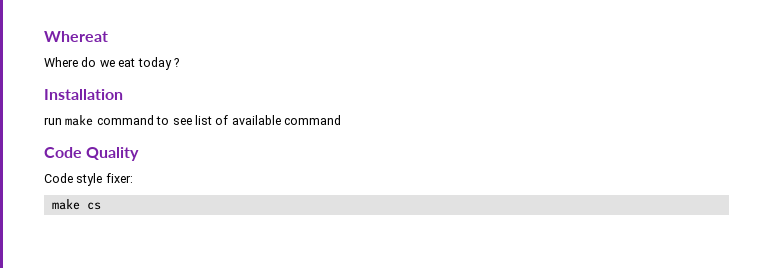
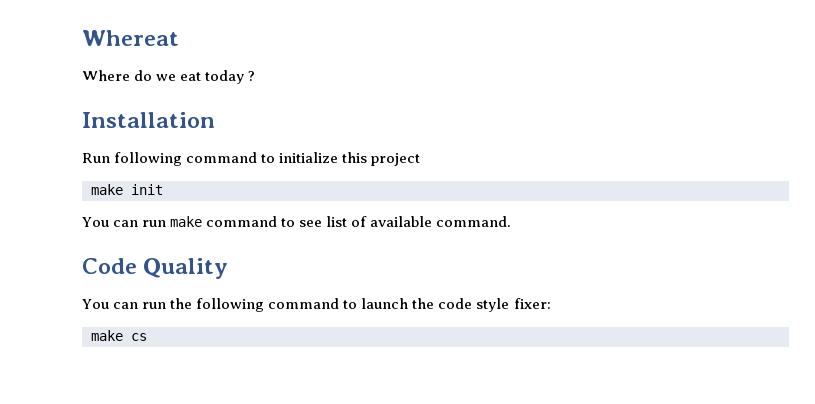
(123, 94) none -> [82,152,421,166] [91,184,163,195] [82,217,139,227] Run following command to initialize this project // make init // You can
[284,115,341,125] command -> [436,216,512,227] command.
[44,173,73,183] Code -> [82,298,473,312] You can run the following command to launch the code

